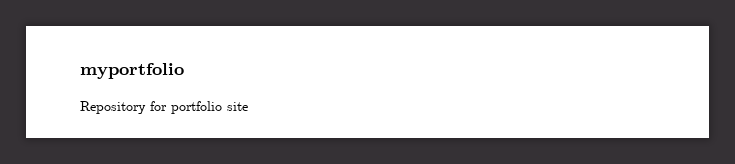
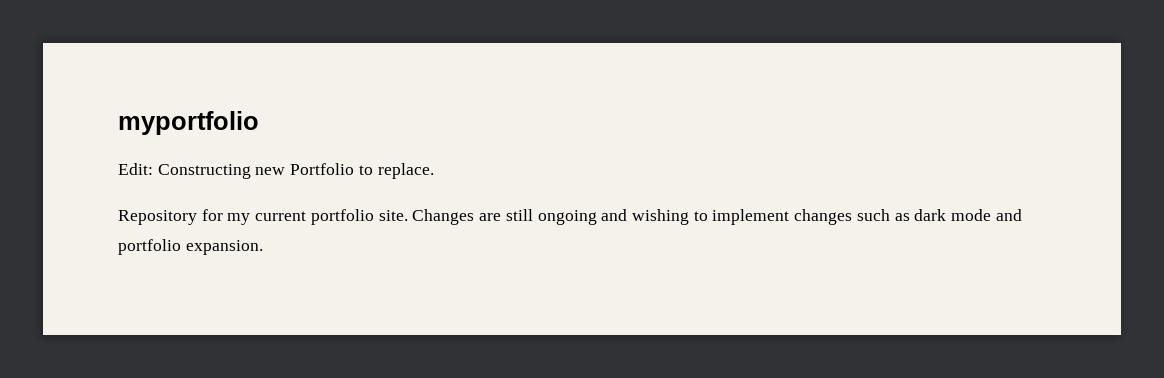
[80,101,248,114] Repository for portfolio site -> [118,163,434,179] [118,209,1022,225] [118,239,263,255] Edit: Constructing new Portfolio to replace. // Repository for my current portfolio site. Changes are still ongoing and wishing to implement changes such as dark mode and portfolio expansion.

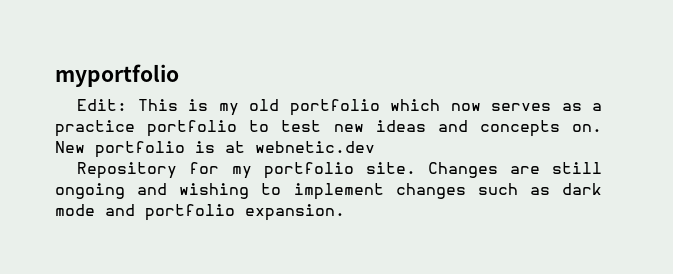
[157,163,434,179] Constructing new Portfolio to replace. -> [137,99,602,116] [55,120,602,137] [55,141,375,158] This is my old portfolio which now serves as a practice portfolio to test new ideas and concepts on. New portfolio is at webnetic.dev
[255,211,307,221] current -> (252, 172) none

